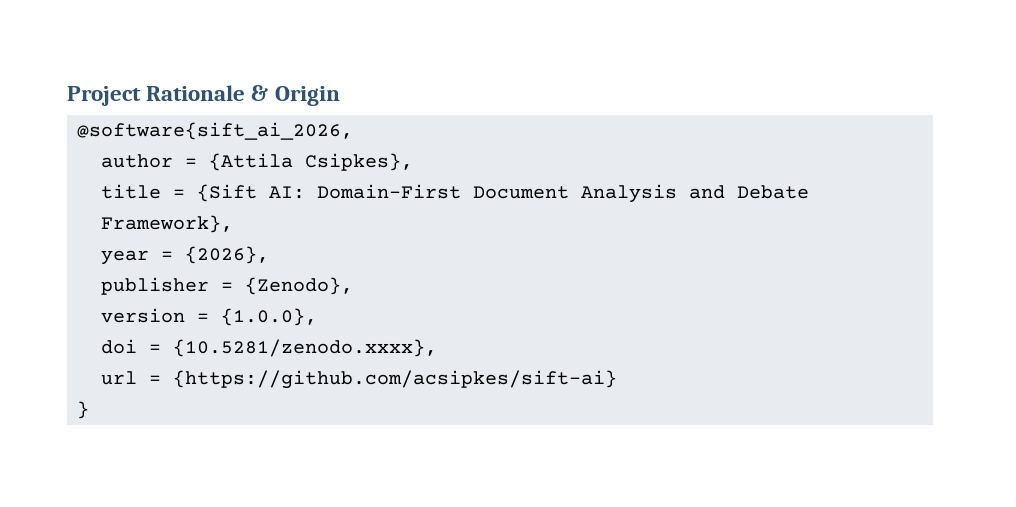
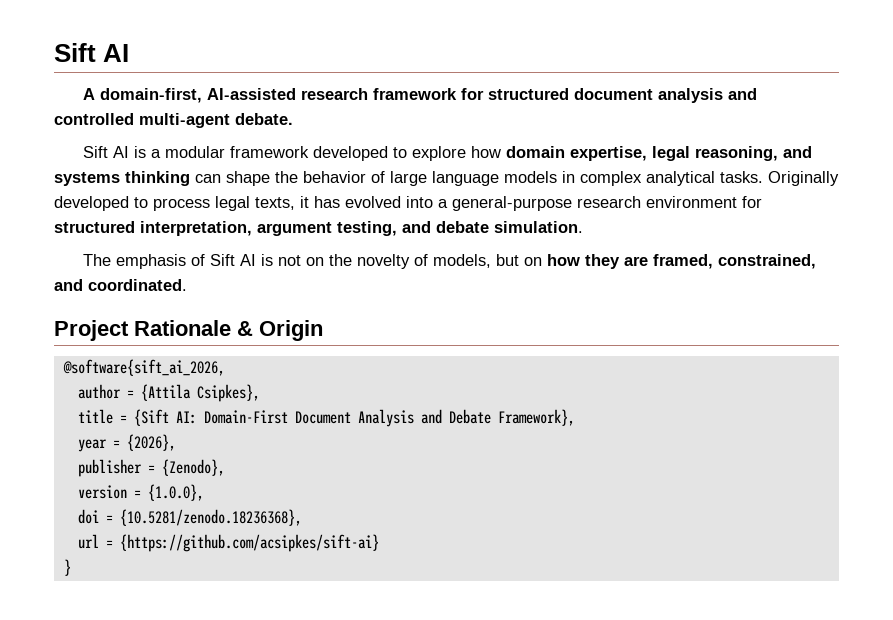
(67, 96) none -> [54,43,130,62] [83,88,758,103] [54,113,293,128] [83,146,813,161] [54,171,839,186] [54,196,762,211] [54,221,583,236] [83,254,817,269] [54,279,187,291] Sift AI // A domain-first, AI-assisted research framework for structured document analysis and controlled multi-agent debate. // Sift AI is a modular framework developed to explore how domain expertise, legal reasoning, and systems thinking can shape the behavior of large language models in complex analytical tasks. Originally developed to process legal texts, it has evolved into a general-purpose research environment for structured interpretation, argument testing, and debate simulation. // The emphasis of Sift AI is not on the novelty of models, but on how they are framed, constrained, and coordinated. //
[173,339,438,357] {10.5281/zenodo.xxxx}, -> [119,509,302,526] {10.5281/zenodo.18236368},

